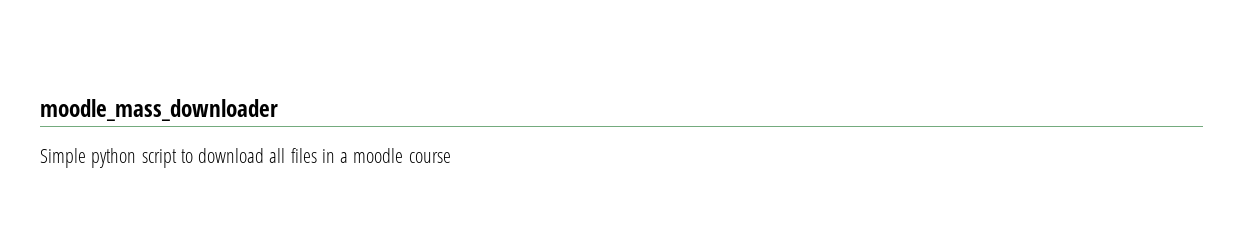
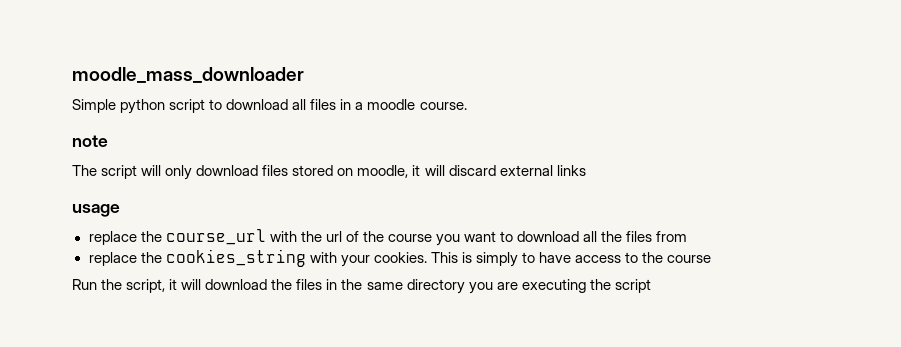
[408,152,451,163] course -> [419,102,467,110] [72,135,108,147] [72,165,586,180] [72,204,120,217] [88,229,688,246] [88,249,712,267] [72,279,651,294] course. // note // The script will only download files stored on moodle, it will discard external links // usage // replace the course_url with the url of the course you want to download all the files from // replace the cookies_string with your cookies. This is simply to have access to the course // Run the script, it will download the files in the same directory you are executing the script

